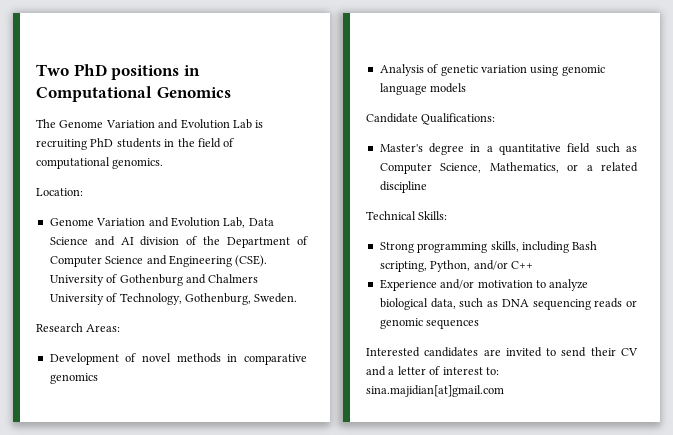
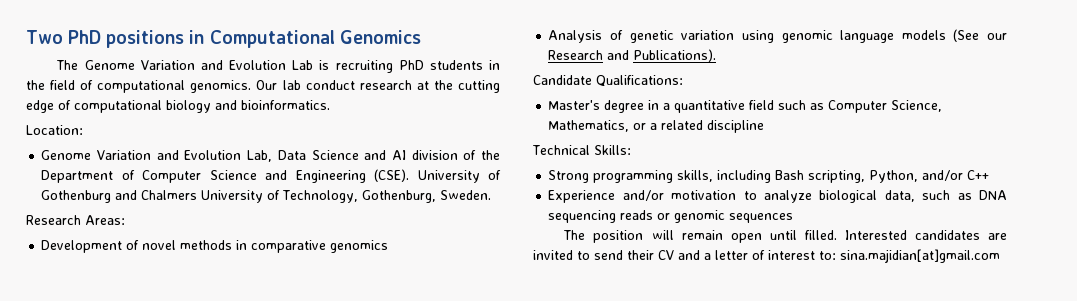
(164, 163) none -> [256,80,500,93] [26,100,330,113] Our lab conduct research at the cutting edge of computational biology and bioinformatics.
(467, 88) none -> [953,29,1007,42] [548,49,717,62] (See our Research and Publications).
(480, 324) none -> [563,230,837,243] The position will remain open until filled.

